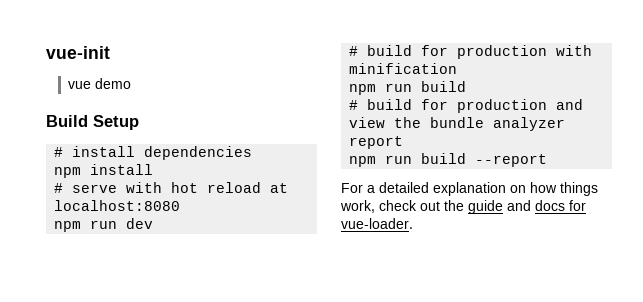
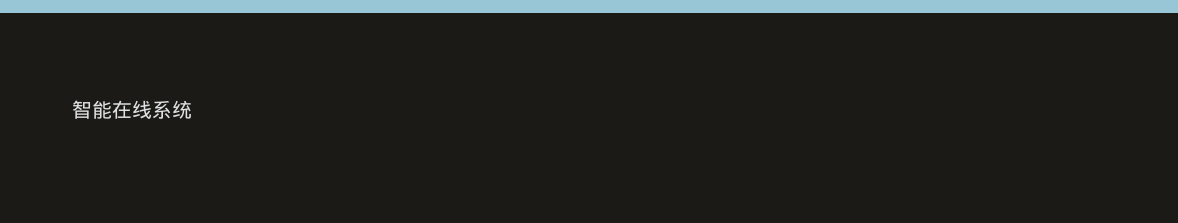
[46,46,110,59] [68,78,132,89] [46,115,139,130] [54,146,253,160] [54,164,154,178] [54,182,289,193] [54,200,181,211] [54,218,154,232] [349,45,593,59] [349,63,458,74] [349,81,467,95] [349,99,584,113] [349,117,566,131] [349,136,404,149] [349,153,548,167] [341,182,598,196] [340,200,586,214] [341,218,413,229] vue-init // vue demo // Build Setup // # install dependencies // npm install // # serve with hot reload at localhost:8080 // npm run dev // # build for production with minification // npm run build // # build for production and view the bundle analyzer report // npm run build --report // For a detailed explanation on how things work, check out the guide and docs for vue-loader. -> [72,100,192,119] 智能在线系统

